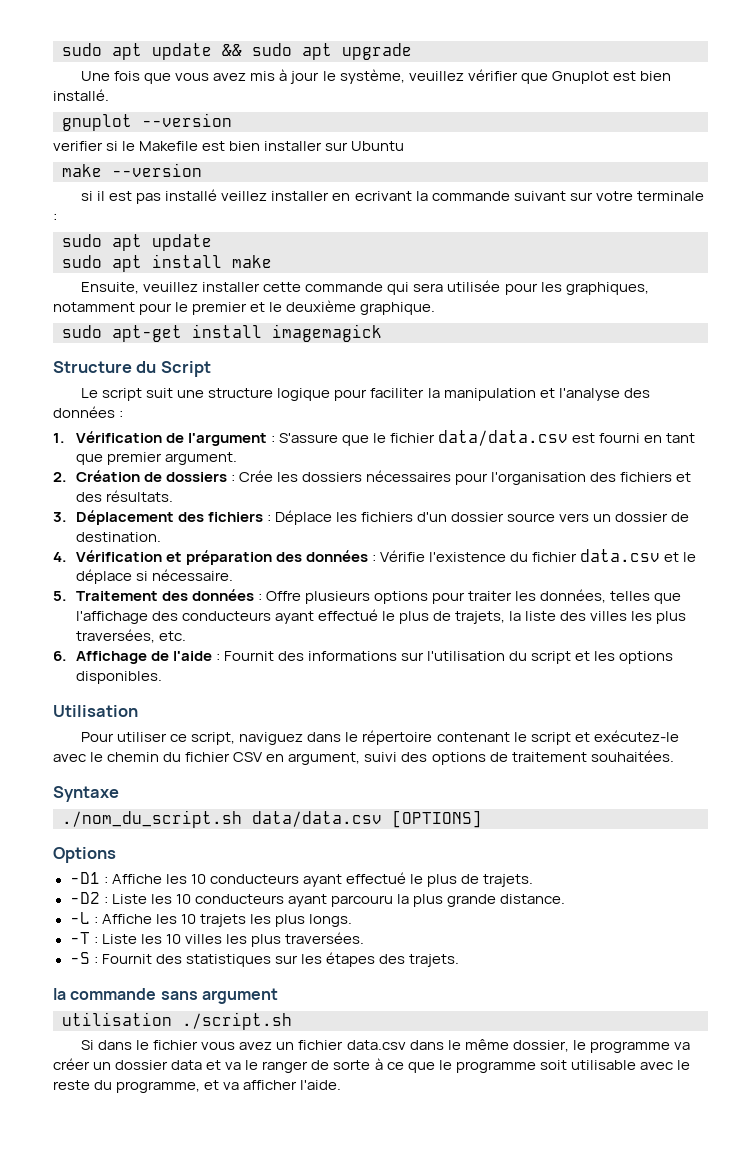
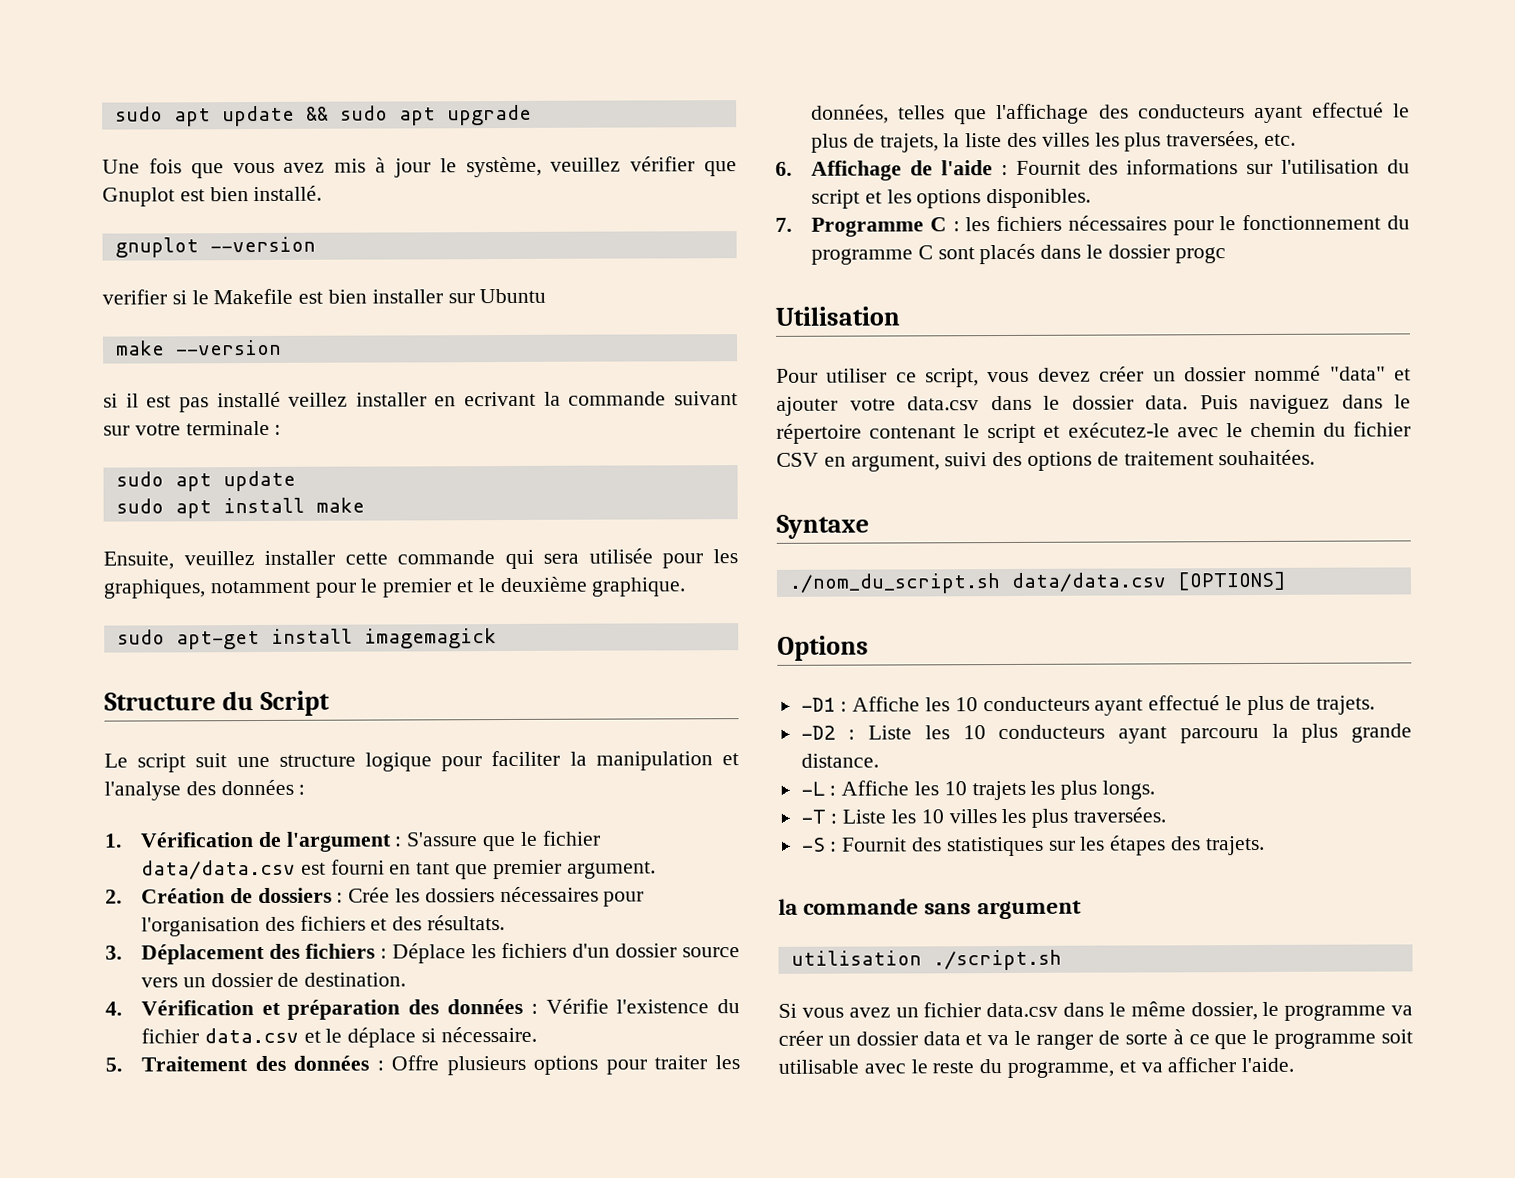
(162, 677) none -> [775,214,1410,237] [810,243,1226,265] // 7. Programme C : les fichiers nécessaires pour le fonctionnement du programme C sont placés dans le dossier progc
(236, 738) none -> [987,365,1411,383] [776,395,1238,416] vous devez créer un dossier nommé "data" et ajouter votre data.csv dans le dossier data. Puis
[98,1040,199,1050] dans le fichier -> (797, 1010) none

